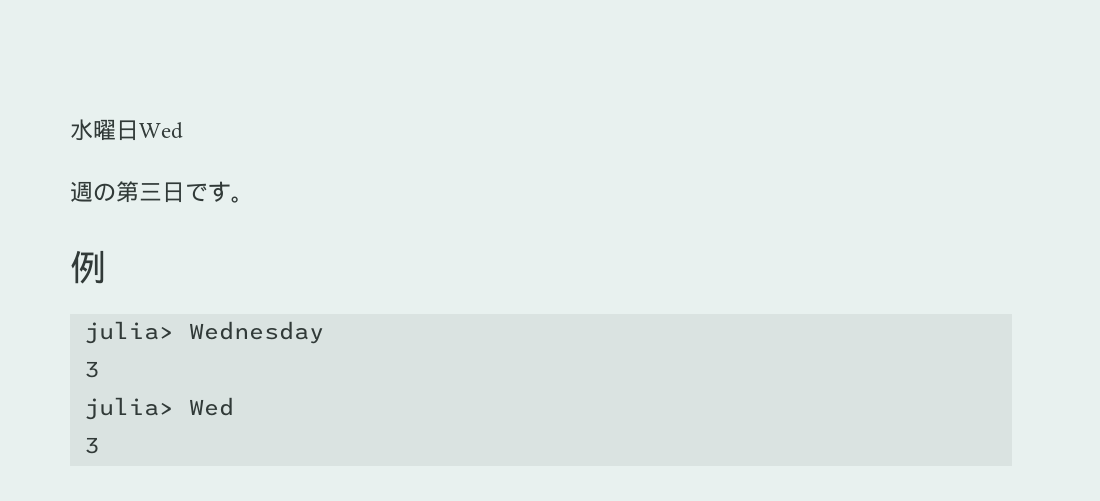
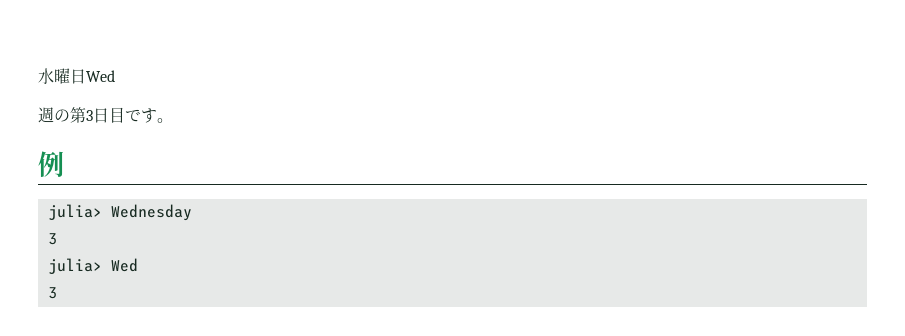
[139,182,185,203] 三日 -> [86,107,125,123] 3日目

